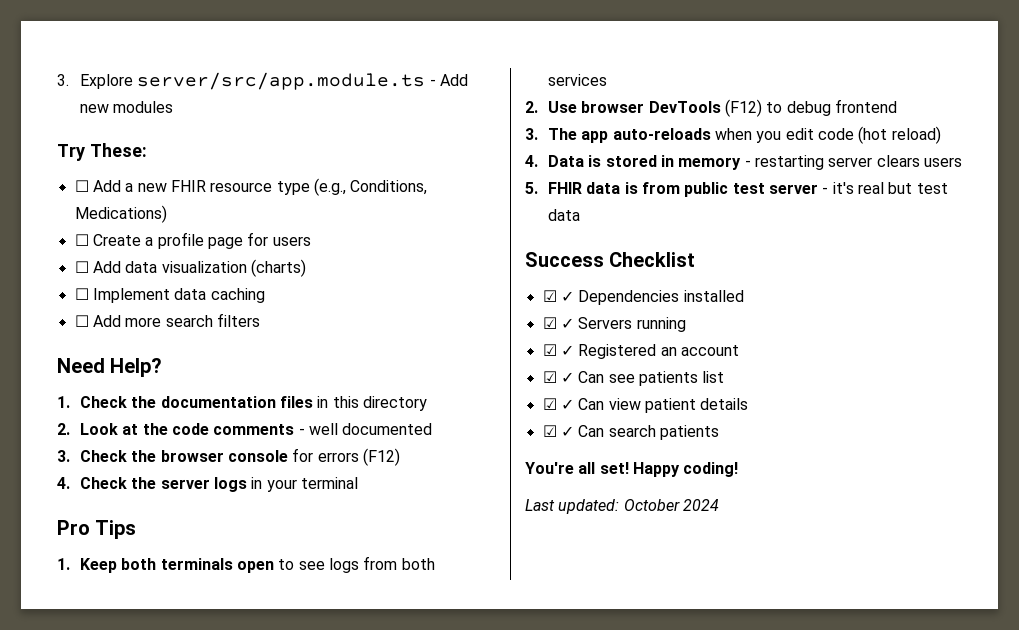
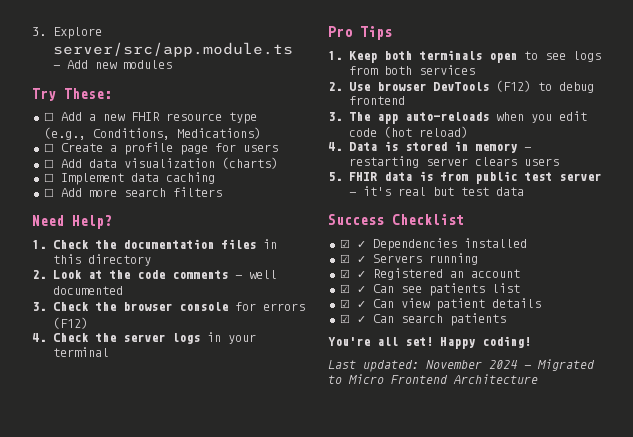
[623,499,719,511] October 2024 -> [426,359,595,371] [328,374,538,384] November 2024 - Migrated to Micro Frontend Architecture

